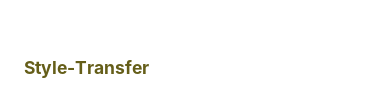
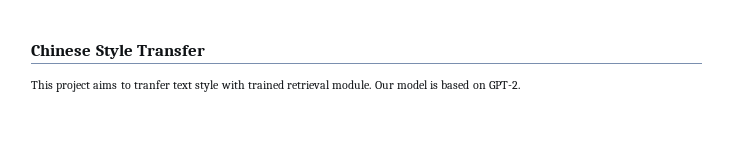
[24,60,149,78] Style-Transfer -> [31,44,206,59] [31,80,520,92] Chinese Style Transfer // This project aims to tranfer text style with trained retrieval module. Our model is based on GPT-2.

